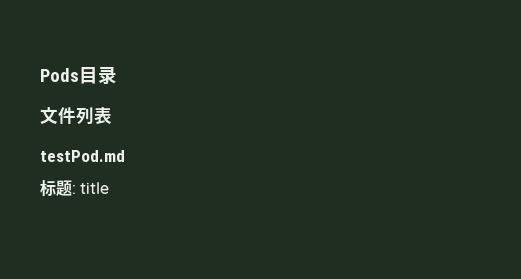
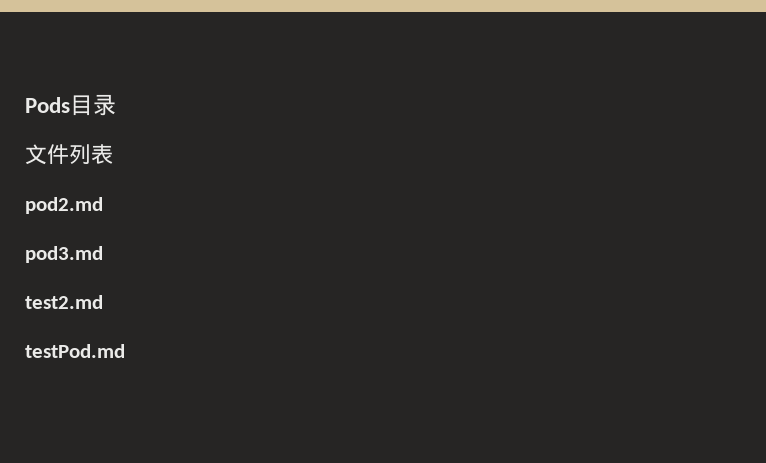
[40,150,125,162] [40,180,110,196] testPod.md // 标题: title -> [25,197,103,214] [25,246,103,263] [25,295,103,309] [25,344,125,358] pod2.md // pod3.md // test2.md // testPod.md

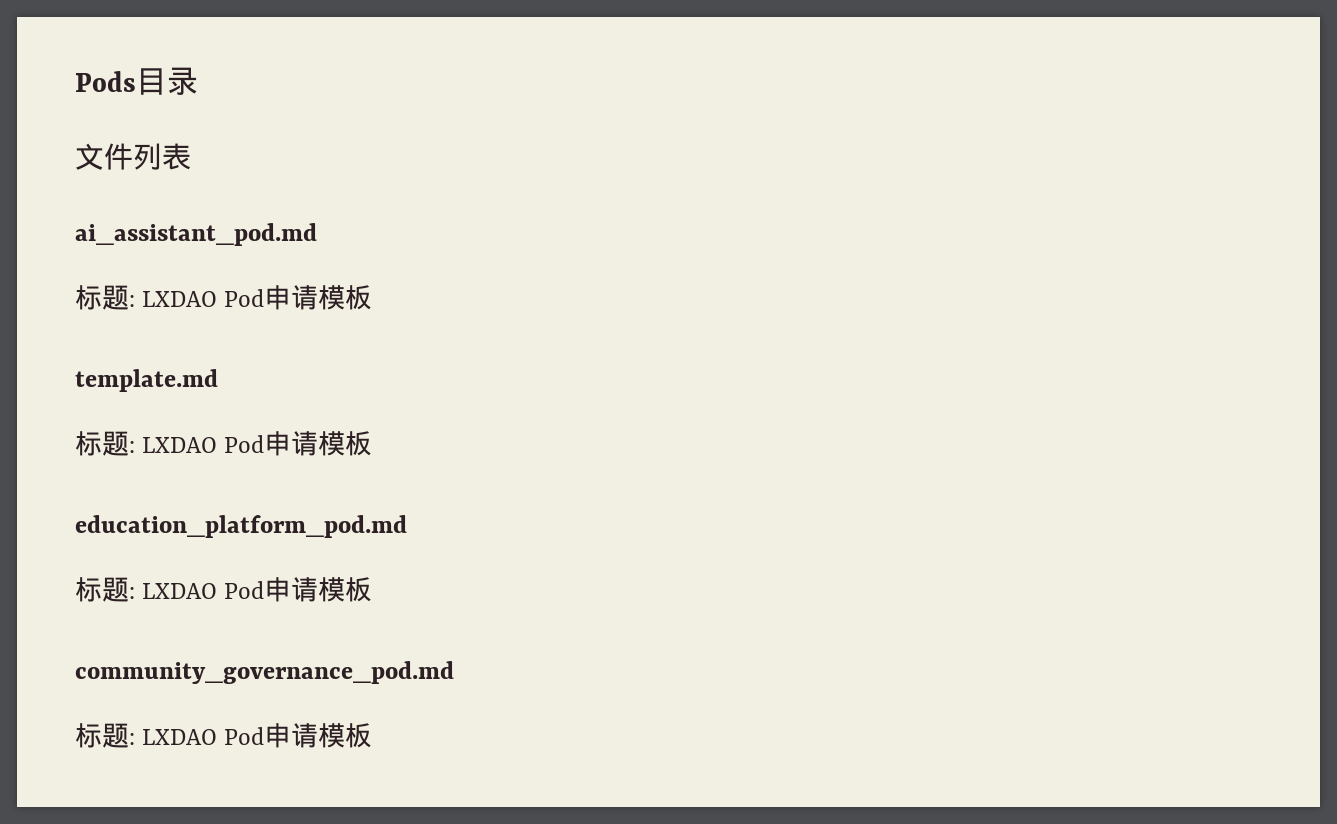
[25,197,103,214] [25,246,103,263] [25,295,103,309] [25,344,125,358] pod2.md // pod3.md // test2.md // testPod.md -> [75,223,317,246] [75,285,373,310] [75,369,218,392] [75,431,373,456] [75,515,407,538] [75,577,373,602] [75,661,454,684] [75,723,373,748] ai_assistant_pod.md // 标题: LXDAO Pod申请模板 // template.md // 标题: LXDAO Pod申请模板 // education_platform_pod.md // 标题: LXDAO Pod申请模板 // community_governance_pod.md // 标题: LXDAO Pod申请模板

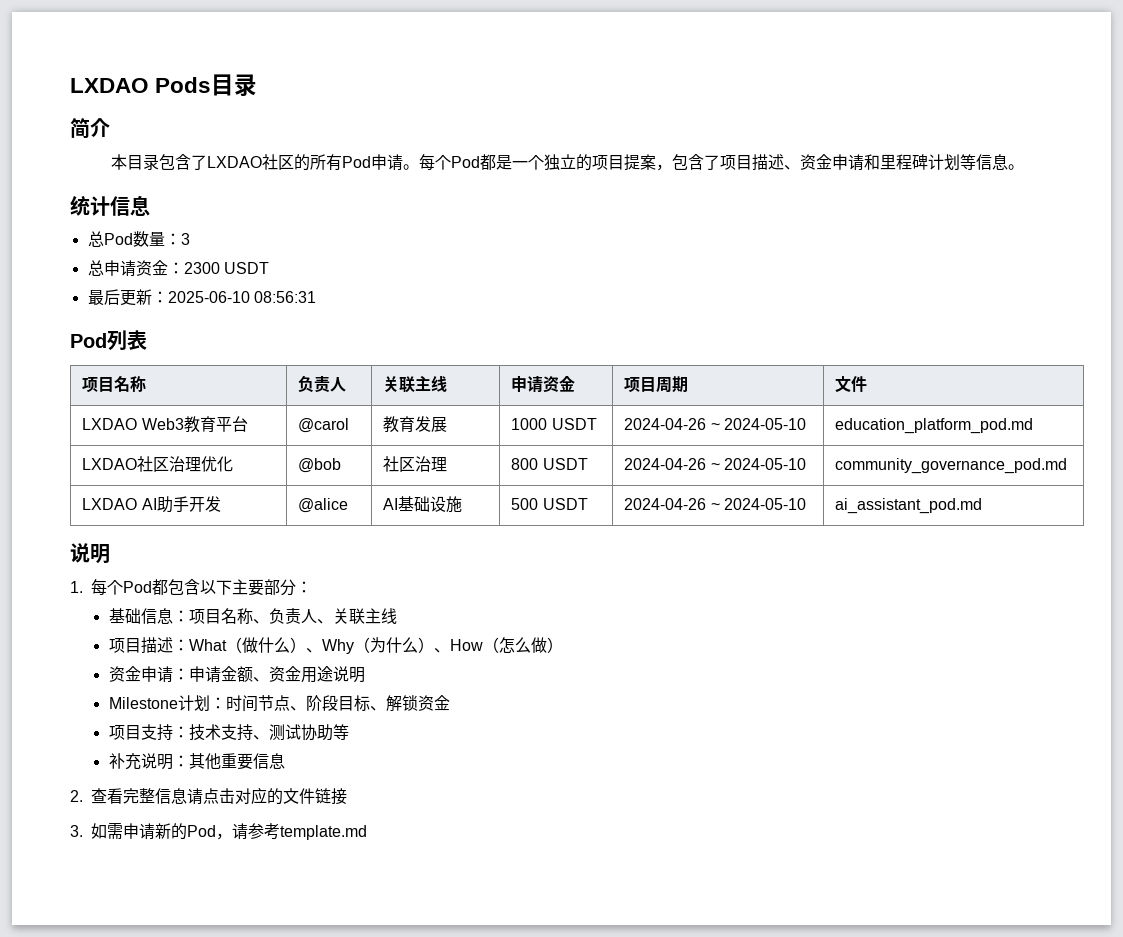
(75, 81) none -> [70,78,149,93] LXDAO
[75,143,191,170] [75,223,317,246] [75,285,373,310] [75,369,218,392] [75,431,373,456] [75,515,407,538] [75,577,373,602] [75,661,454,684] [75,723,373,748] 文件列表 // ai_assistant_pod.md // 标题: LXDAO Pod申请模板 // template.md // 标题: LXDAO Pod申请模板 // education_platform_pod.md // 标题: LXDAO Pod申请模板 // community_governance_pod.md // 标题: LXDAO Pod申请模板 -> [70,118,110,139] [111,154,1025,171] [70,195,150,216] [87,231,190,247] [87,260,269,277] [87,289,316,306] [70,330,147,351] [82,376,147,393] [298,375,347,393] [383,375,448,393] [511,375,576,393] [624,376,689,393] [835,376,868,393] [82,416,248,433] [298,418,350,433] [383,416,448,433] [511,418,597,430] [624,418,807,430] [835,418,1034,434] [82,456,234,472] [298,458,342,473] [383,456,448,472] [511,458,588,470] [624,458,807,470] [835,458,1068,474] [82,496,221,513] [298,498,349,513] [383,496,463,513] [511,498,588,510] [624,498,807,510] [835,498,983,514] [70,543,110,564] [70,579,313,596] [108,608,397,624] [108,637,563,654] [108,666,365,683] [108,695,450,712] [108,724,349,741] [108,753,285,770] [70,787,348,805] [70,823,368,840] 简介 // 本目录包含了LXDAO社区的所有Pod申请。每个Pod都是一个独立的项目提案，包含了项目描述、资金申请和里程碑计划等信息。 // 统计信息 // 总Pod数量：3 // 总申请资金：2300 USDT // 最后更新：2025-06-10 08:56:31 // Pod列表 // 项目名称 | 负责人 | 关联主线 | 申请资金 | 项目周期 | 文件 // LXDAO Web3教育平台 | @carol | 教育发展 | 1000 USDT | 2024-04-26 ~ 2024-05-10 | education_platform_pod.md // LXDAO社区治理优化 | @bob | 社区治理 | 800 USDT | 2024-04-26 ~ 2024-05-10 | community_governance_pod.md // LXDAO AI助手开发 | @alice | AI基础设施 | 500 USDT | 2024-04-26 ~ 2024-05-10 | ai_assistant_pod.md // 说明 // 1.每个Pod都包含以下主要部分： // 基础信息：项目名称、负责人、关联主线 // 项目描述：What（做什么）、Why（为什么）、How（怎么做） // 资金申请：申请金额、资金用途说明 // Milestone计划：时间节点、阶段目标、解锁资金 // 项目支持：技术支持、测试协助等 // 补充说明：其他重要信息 // 2.查看完整信息请点击对应的文件链接 // 3.如需申请新的Pod，请参考template.md

